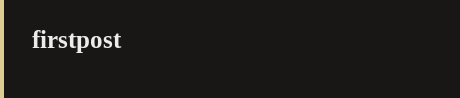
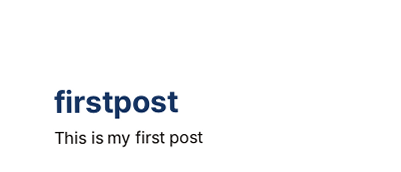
(122, 41) none -> [54,130,205,148] // This is my first post

